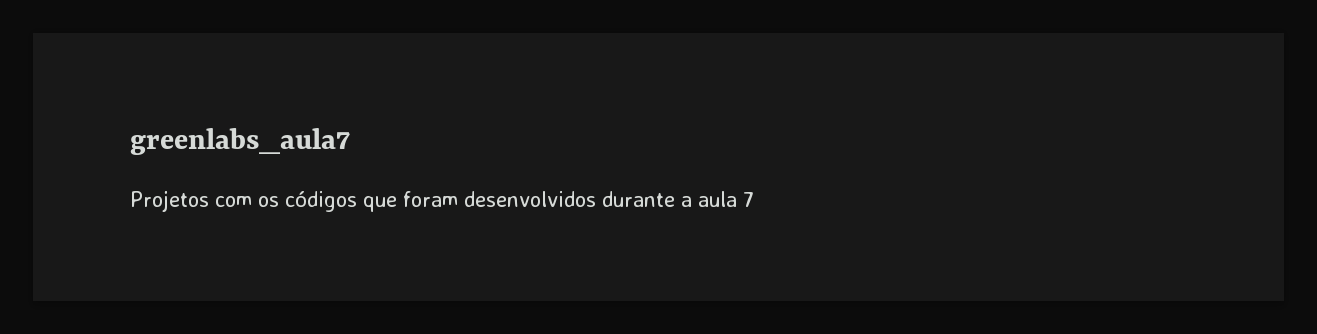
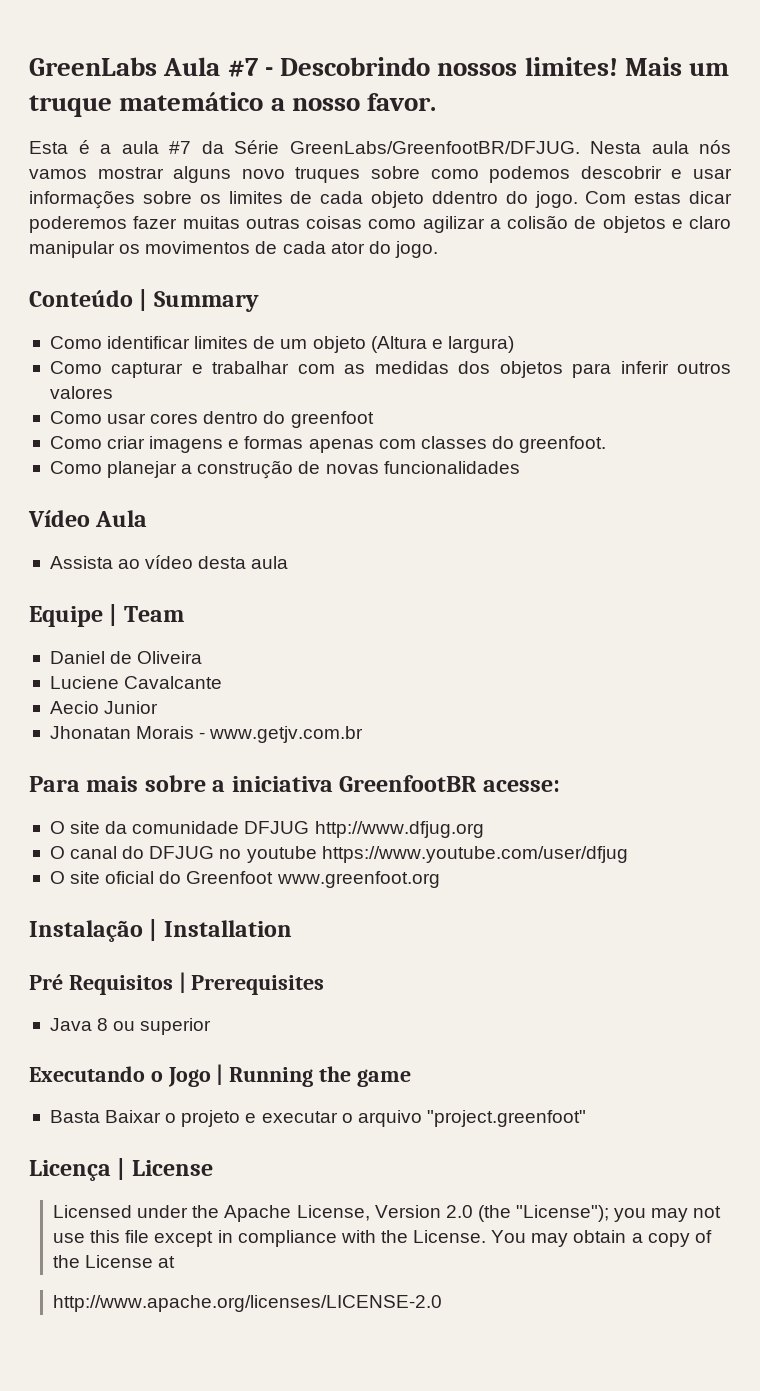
[130,128,350,155] [130,190,754,212] greenlabs_aula7 // Projetos com os códigos que foram desenvolvidos durante a aula 7 -> [29,57,730,77] [29,92,437,117] [29,140,731,154] [29,166,733,183] [29,190,732,209] [29,215,731,233] [29,241,438,258] [29,289,259,312] [49,336,514,353] [49,361,732,378] [49,386,113,399] [49,411,374,428] [49,436,607,453] [49,460,520,479] [28,510,148,527] [49,555,289,569] [29,604,184,627] [49,651,203,664] [49,676,223,689] [49,701,159,714] [49,726,364,743] [29,775,560,792] [49,821,484,838] [49,846,628,863] [49,871,440,888] [29,919,292,942] [29,972,325,995] [49,1018,212,1035] [29,1064,411,1087] [49,1110,586,1127] [29,1158,213,1181] [53,1205,722,1222] [53,1230,712,1247] [53,1255,176,1268] [53,1295,443,1312] GreenLabs Aula #7 - Descobrindo nossos limites! Mais um truque matemático a nosso favor. // Esta é a aula #7 da Série GreenLabs/GreenfootBR/DFJUG. Nesta aula nós vamos mostrar alguns novo truques sobre como podemos descobrir e usar informações sobre os limites de cada objeto ddentro do jogo. Com estas dicar poderemos fazer muitas outras coisas como agilizar a colisão de objetos e claro manipular os movimentos de cada ator do jogo. // Conteúdo | Summary // Como identificar limites de um objeto (Altura e largura) // Como capturar e trabalhar com as medidas dos objetos para inferir outros valores // Como usar cores dentro do greenfoot // Como criar imagens e formas apenas com classes do greenfoot. // Como planejar a construção de novas funcionalidades // Vídeo Aula // Assista ao vídeo desta aula // Equipe | Team // Daniel de Oliveira // Luciene Cavalcante // Aecio Junior // Jhonatan Morais - www.getjv.com.br // Para mais sobre a iniciativa GreenfootBR acesse: // O site da comunidade DFJUG http://www.dfjug.org // O canal do DFJUG no youtube https://www.youtube.com/user/dfjug // O site oficial do Greenfoot www.greenfoot.org // Instalação | Installation // Pré Requisitos | Prerequisites // Java 8 ou superior // Executando o Jogo | Running the game // Basta Baixar o projeto e executar o arquivo "project.greenfoot" // Licença | License // Licensed under the Apache License, Version 2.0 (the "License"); you may not use this file except in compliance with the License. You may obtain a copy of the License at // http://www.apache.org/licenses/LICENSE-2.0

